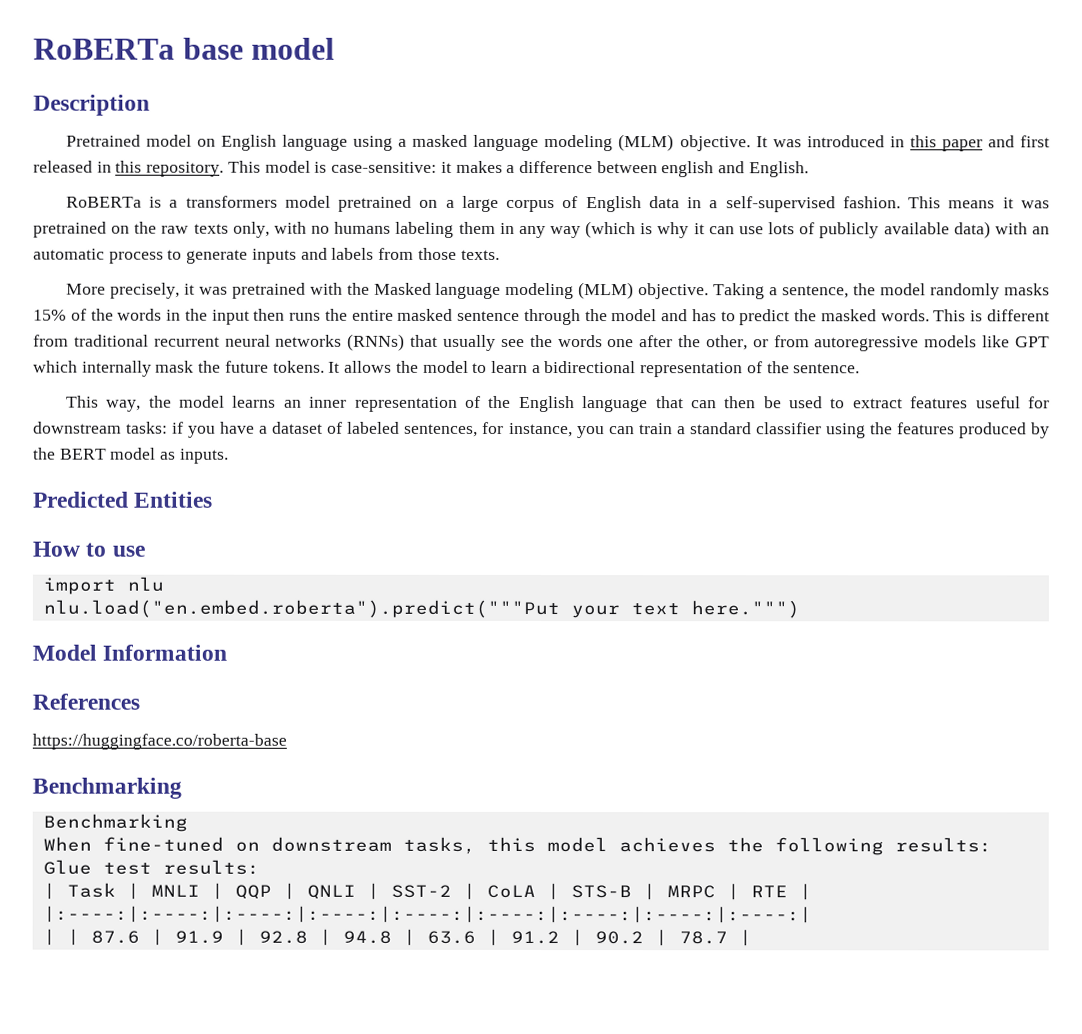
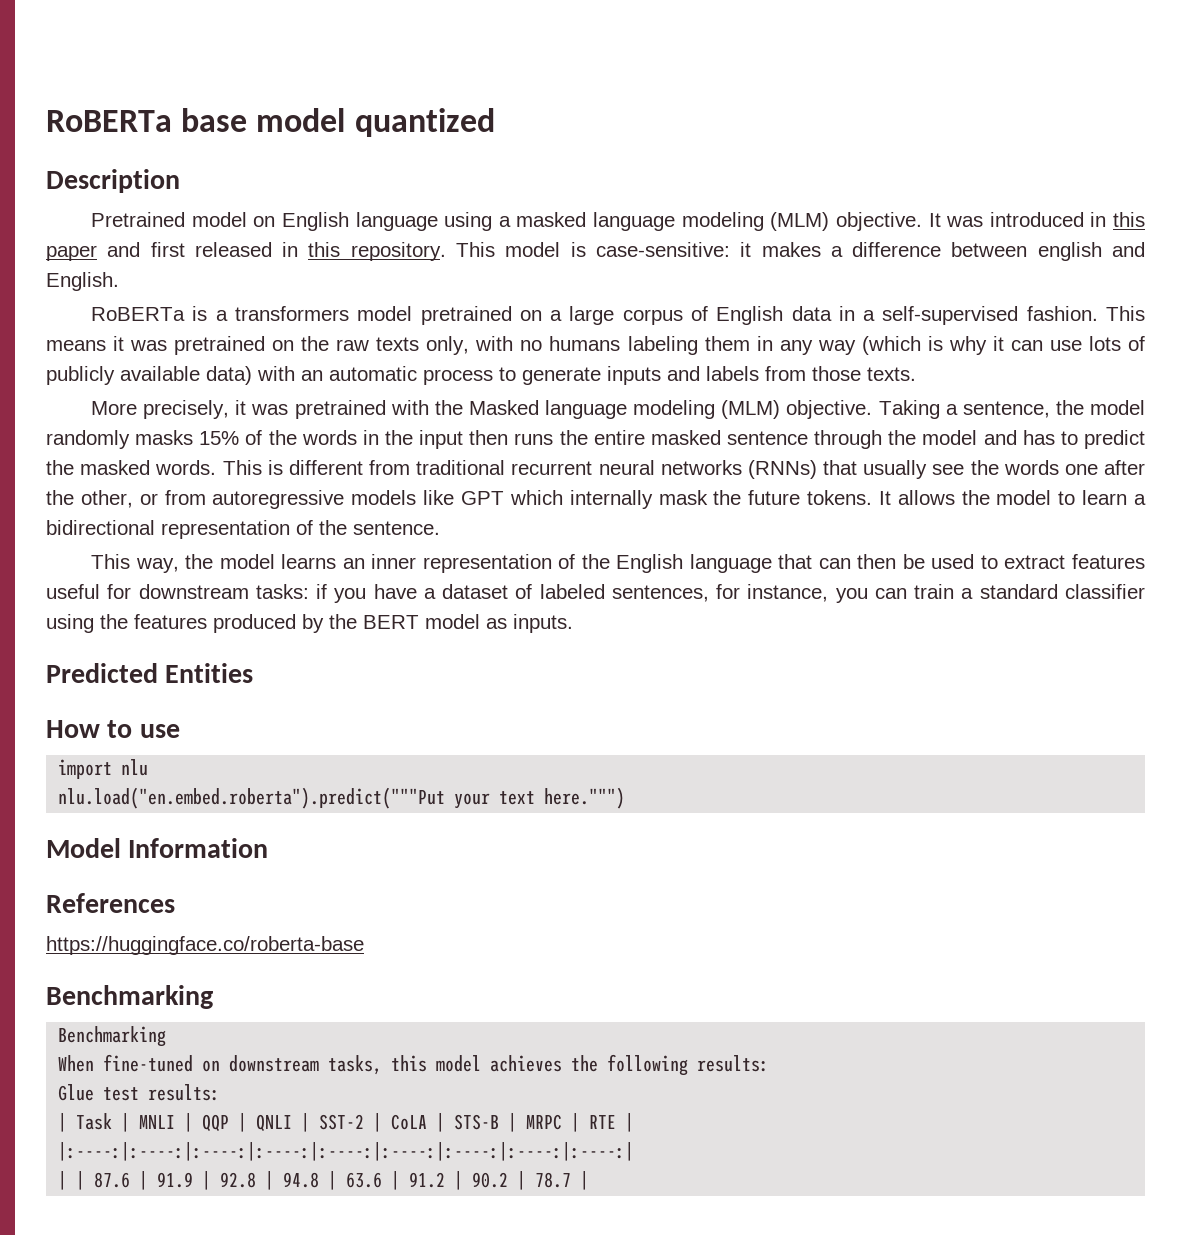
(336, 48) none -> [354,108,495,137] quantized

